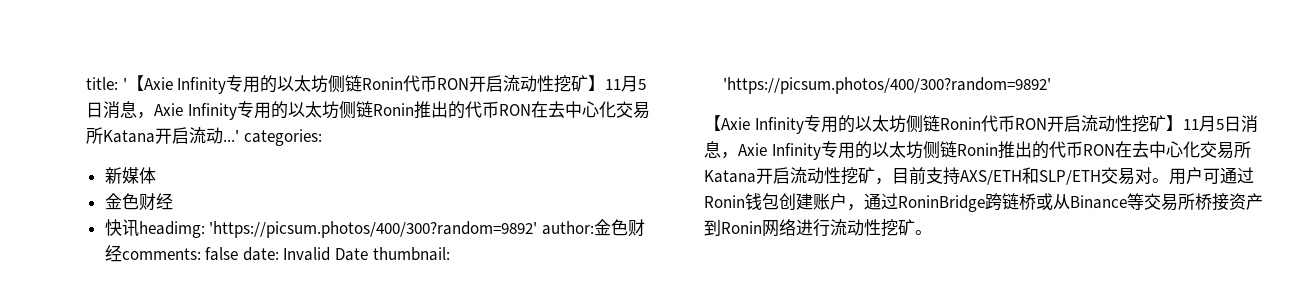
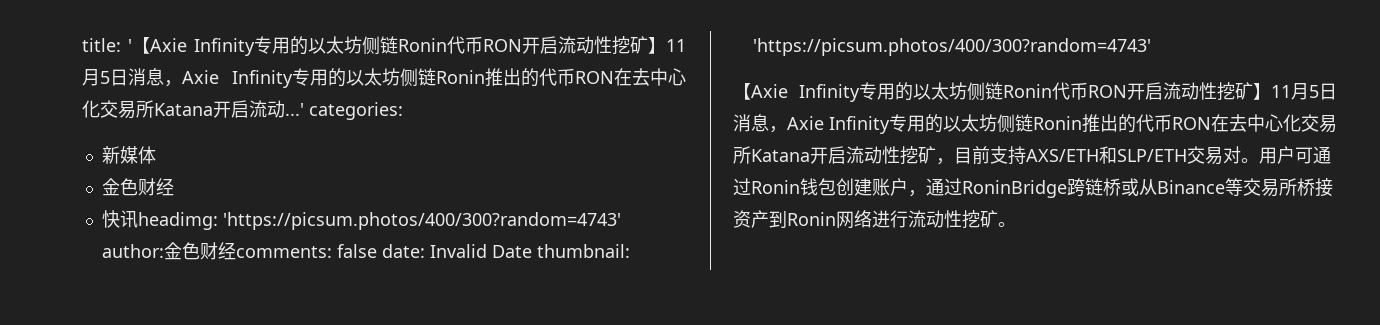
[209,221,538,238] 'https://picsum.photos/400/300?random=9892' -> [222,212,621,230] 'https://picsum.photos/400/300?random=4743'
[722,77,1051,94] 'https://picsum.photos/400/300?random=9892' -> [752,38,1151,56] 'https://picsum.photos/400/300?random=4743'

